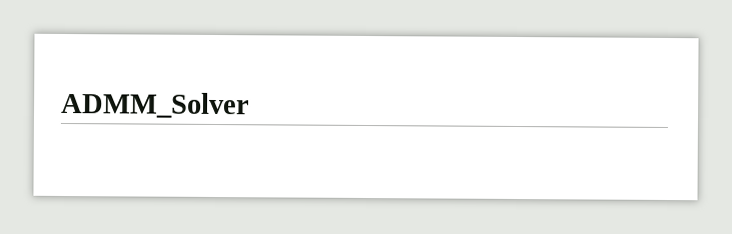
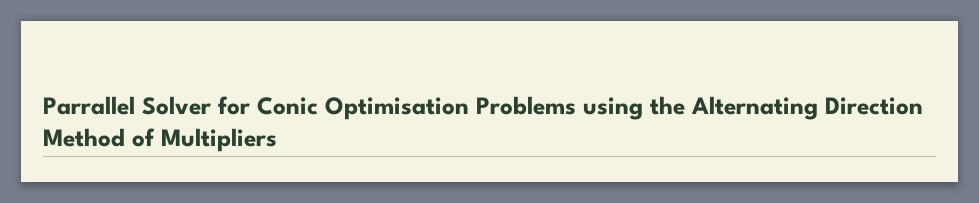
[60,91,250,119] ADMM_Solver -> [43,96,923,120] [43,128,277,152] Parrallel Solver for Conic Optimisation Problems using the Alternating Direction Method of Multipliers

